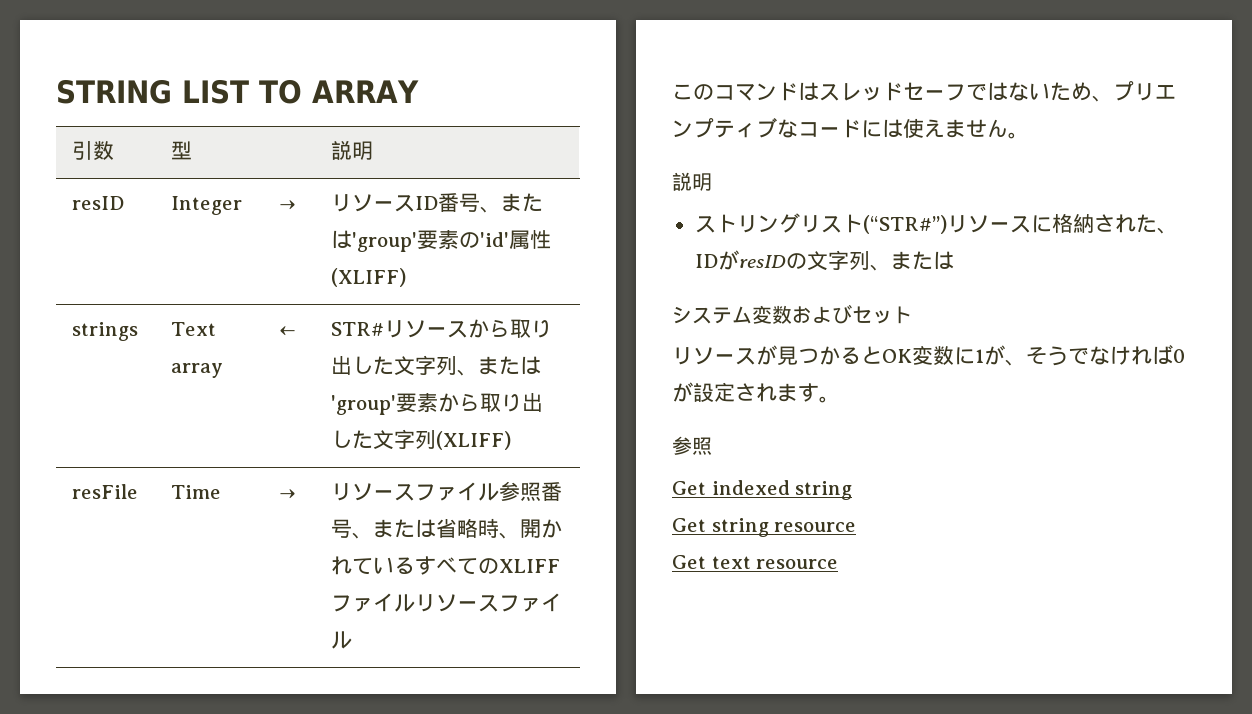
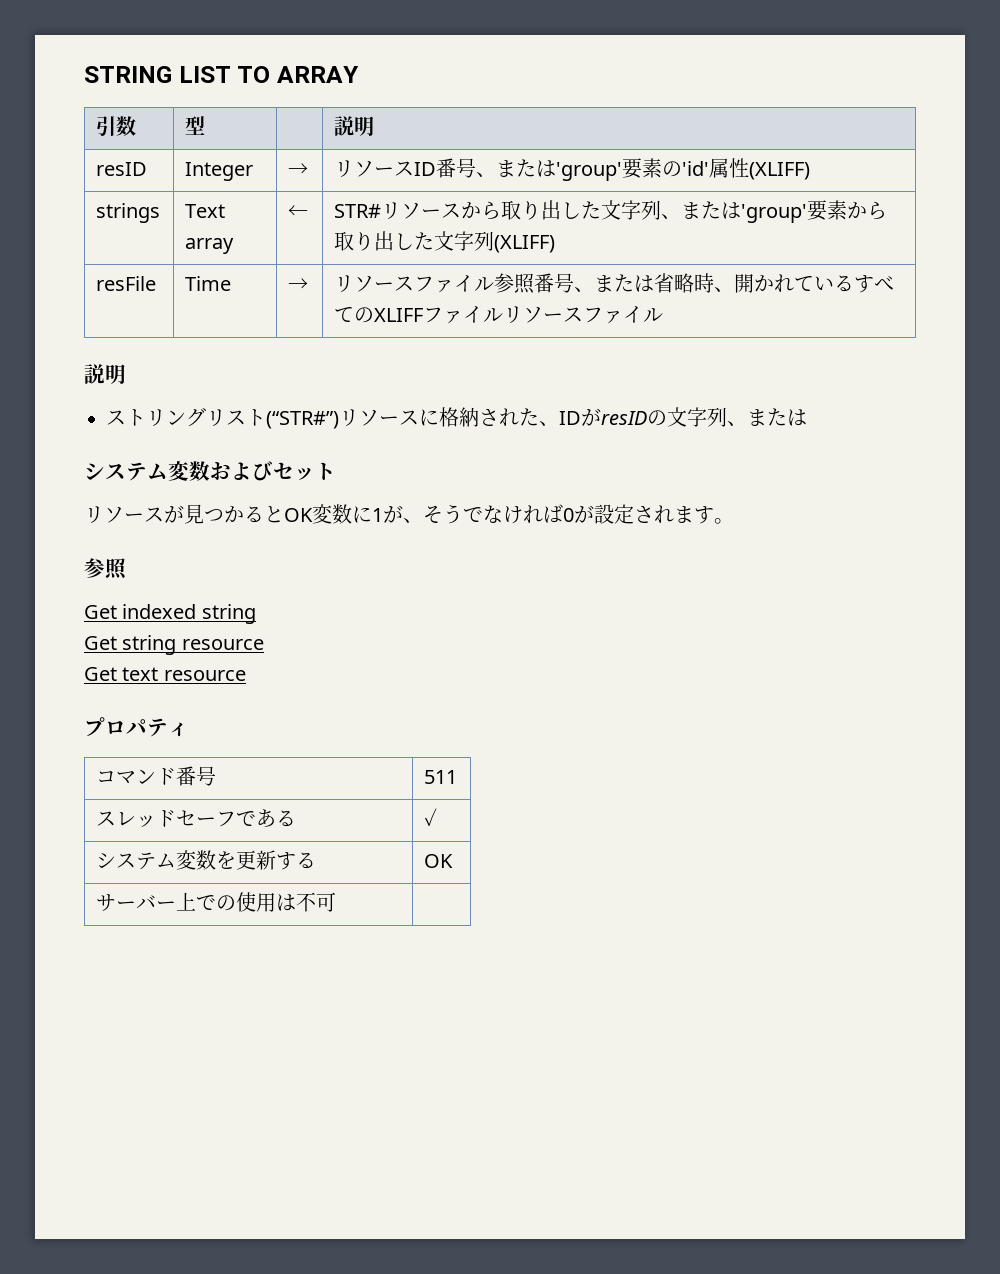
[672,81,1176,102] [672,118,1029,139] // このコマンドはスレッドセーフではないため、プリエンプティブなコードには使えません。 -> (664, 315) none
(839, 564) none -> [84,717,189,737] [96,766,217,786] [424,770,458,784] [96,809,297,828] [424,808,438,826] [96,850,317,870] [424,854,454,868] [96,892,337,912] // プロパティ // コマンド番号 | 511 // スレッドセーフである | ✓ // システム変数を更新する | OK // サーバー上での使用は不可 |

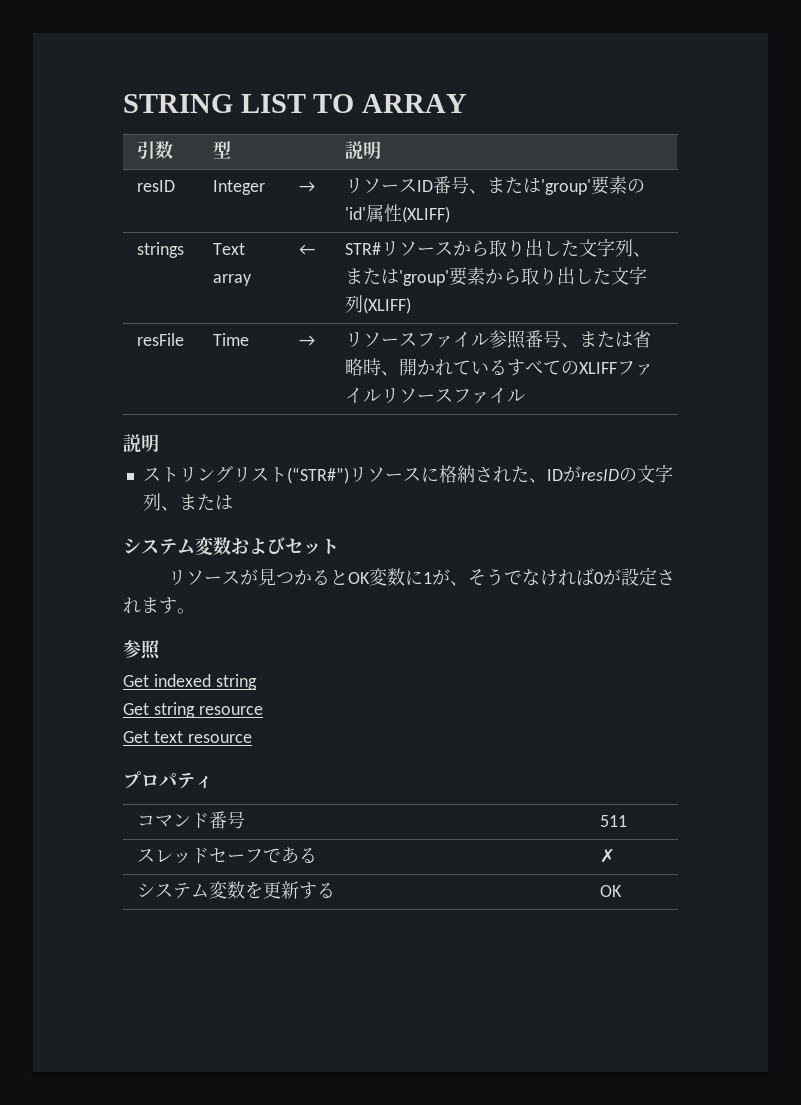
[424,808,438,826] ✓ -> [600,848,616,863] ✗
[96,892,337,912] // サーバー上での使用は不可 | -> (623, 891) none

